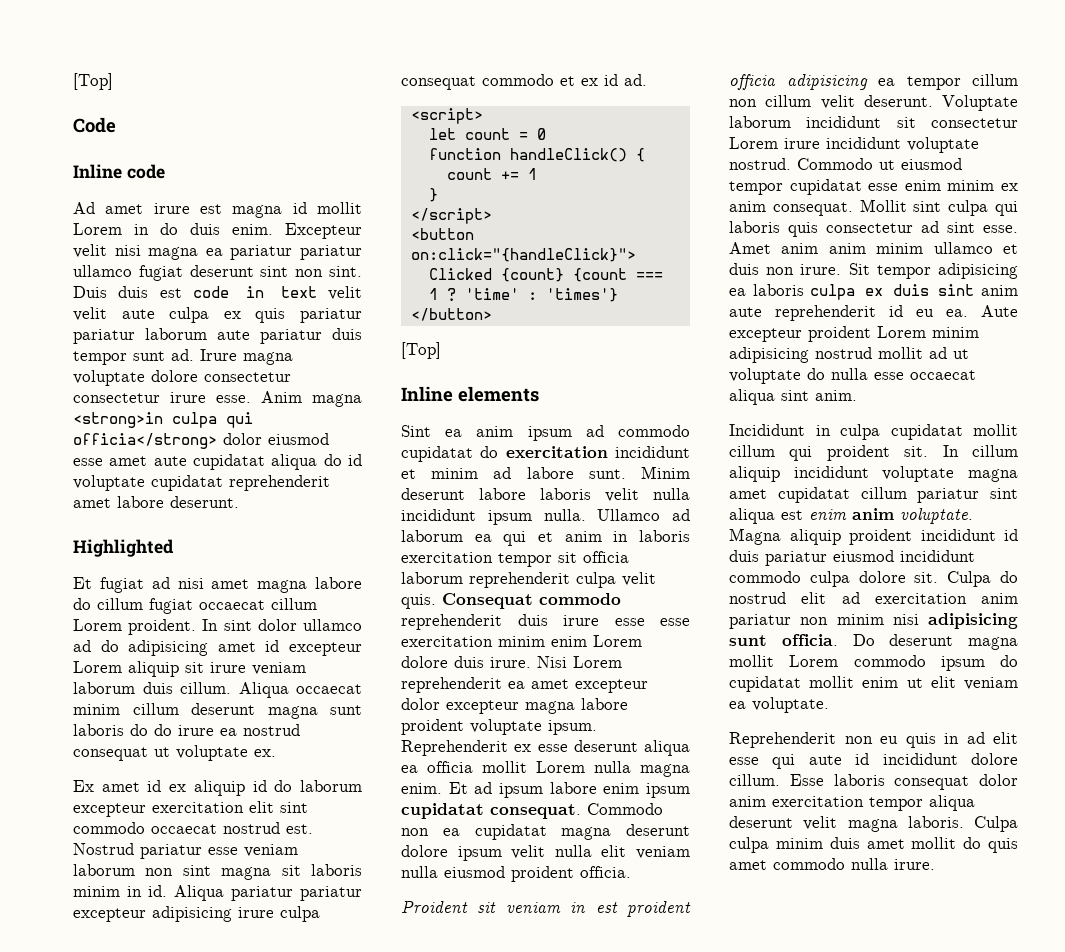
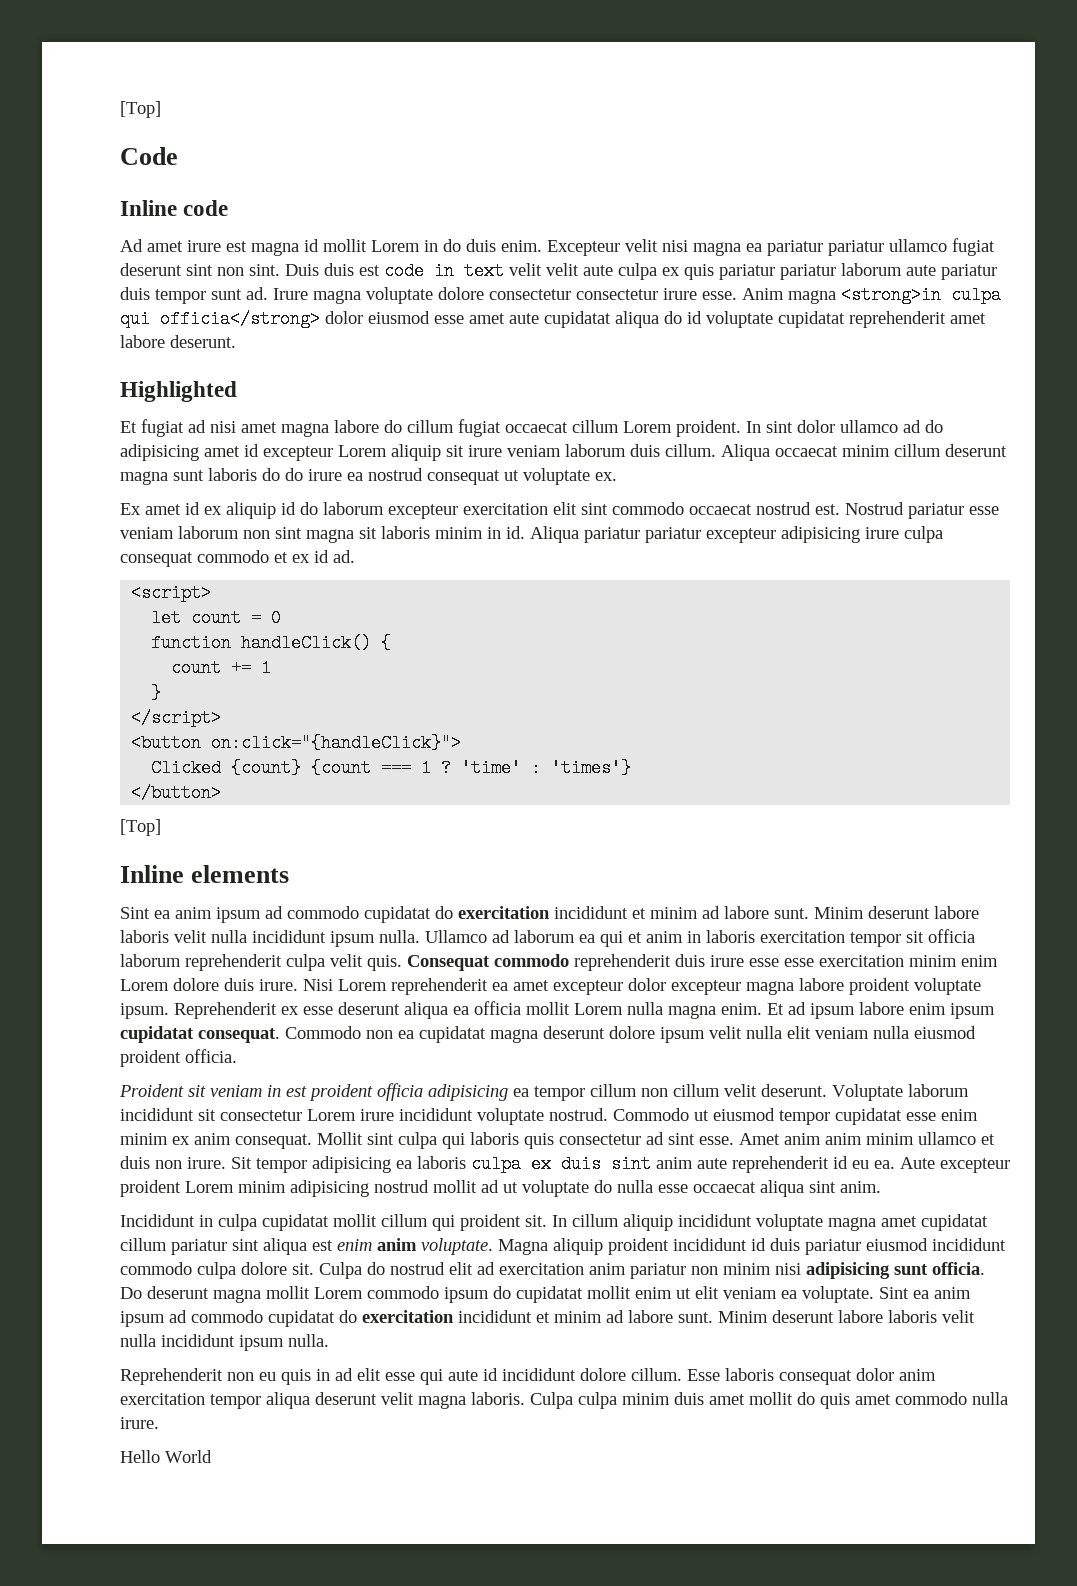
(829, 705) none -> [879,1287,971,1299] [120,1310,975,1327] [120,1334,329,1351] Sint ea anim ipsum ad commodo cupidatat do exercitation incididunt et minim ad labore sunt. Minim deserunt labore laboris velit nulla incididunt ipsum nulla.
(935, 864) none -> [120,1450,212,1463] // Hello World

